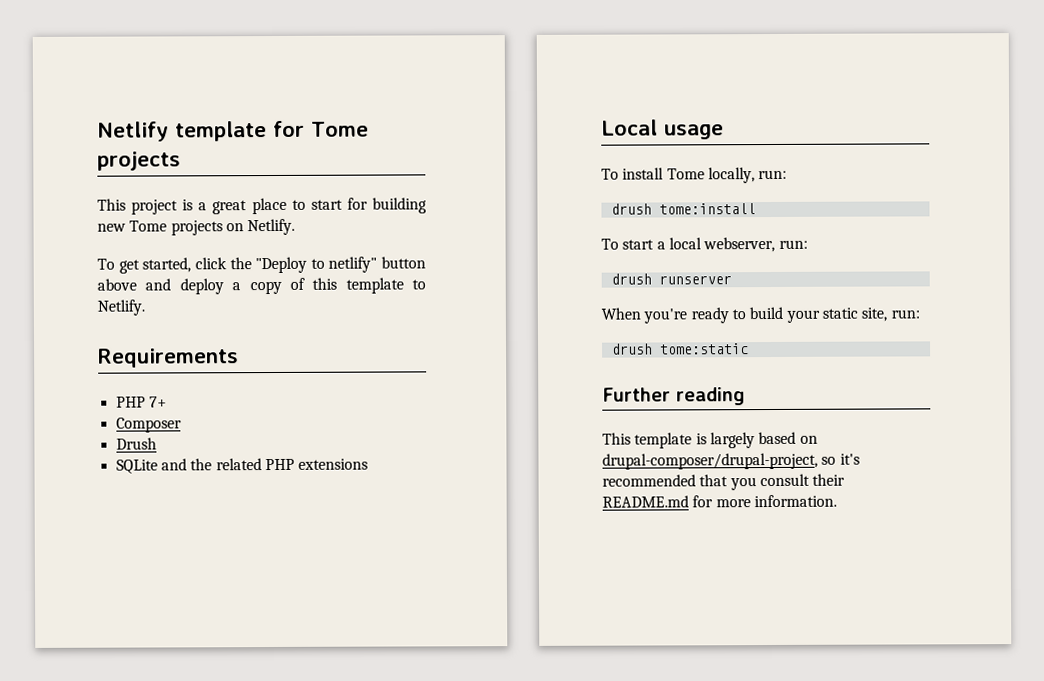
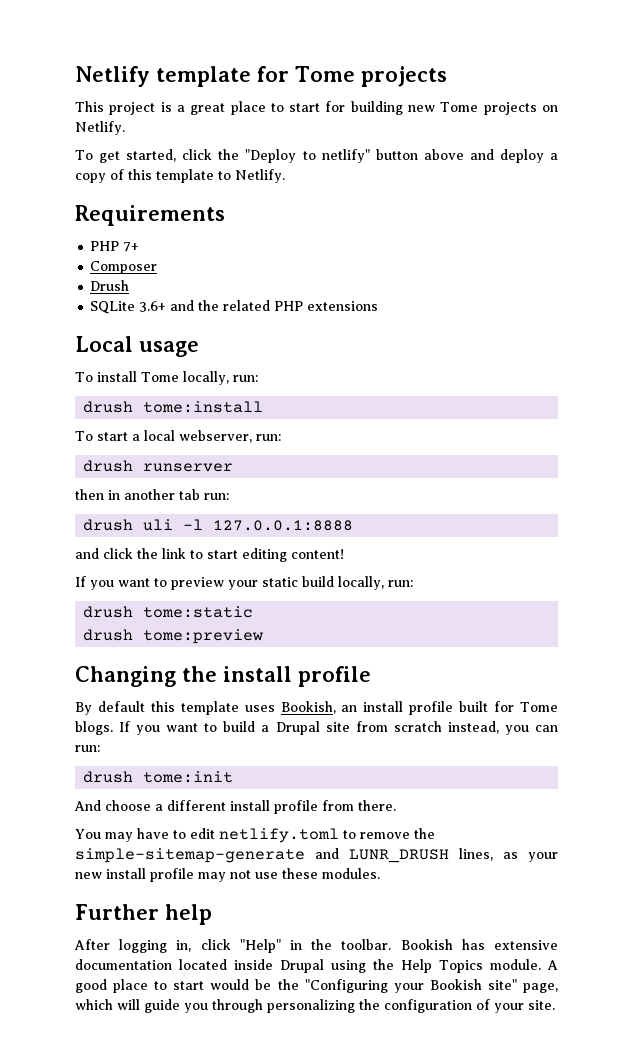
(158, 466) none -> [139,301,167,312] 3.6+
[601,306,920,324] [611,343,749,355] [602,387,745,406] [602,431,818,449] [602,452,860,470] [602,473,846,491] [602,494,837,508] When you're ready to build your static site, run: // drush tome:static // Further reading // This template is largely based on drupal-composer/drupal-project, so it's recommended that you consult their README.md for more information. -> [75,489,229,500] [83,519,354,531] [75,548,344,562] [75,576,413,590] [83,606,254,618] [83,629,264,644] [75,666,371,687] [75,701,559,715] [75,721,558,735] [75,745,100,752] [83,771,234,783] [74,800,396,814] [75,828,435,843] [75,848,558,863] [75,868,380,882] [75,904,212,925] [74,939,558,953] [75,959,558,973] [75,979,558,993] [75,999,555,1013] then in another tab run: // drush uli -l 127.0.0.1:8888 // and click the link to start editing content! // If you want to preview your static build locally, run: // drush tome:static // drush tome:preview // Changing the install profile // By default this template uses Bookish, an install profile built for Tome blogs. If you want to build a Drupal site from scratch instead, you can run: // drush tome:init // And choose a different install profile from there. // You may have to edit netlify.toml to remove the simple-sitemap-generate and LUNR_DRUSH lines, as your new install profile may not use these modules. // Further help // After logging in, click "Help" in the toolbar. Bookish has extensive documentation located inside Drupal using the Help Topics module. A good place to start would be the "Configuring your Bookish site" page, which will guide you through personalizing the configuration of your site.

